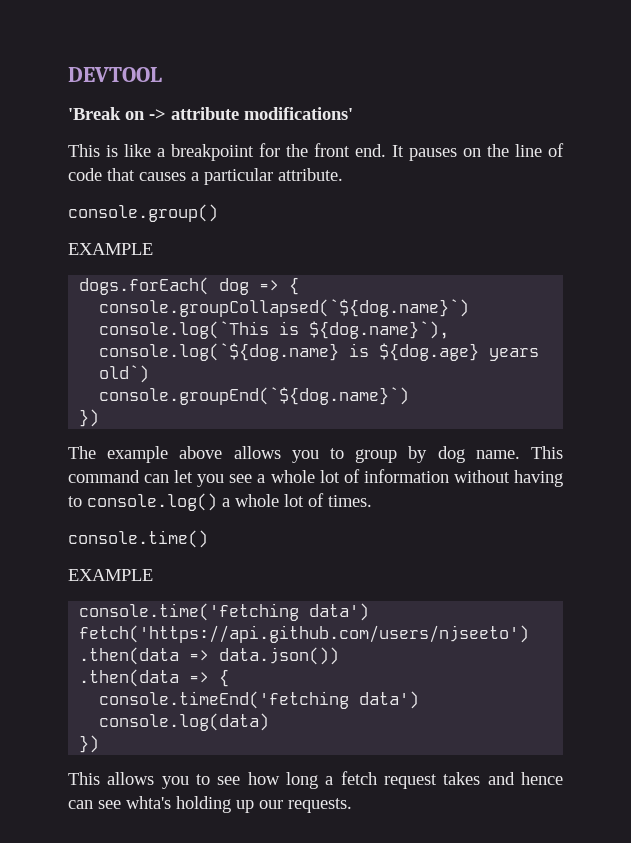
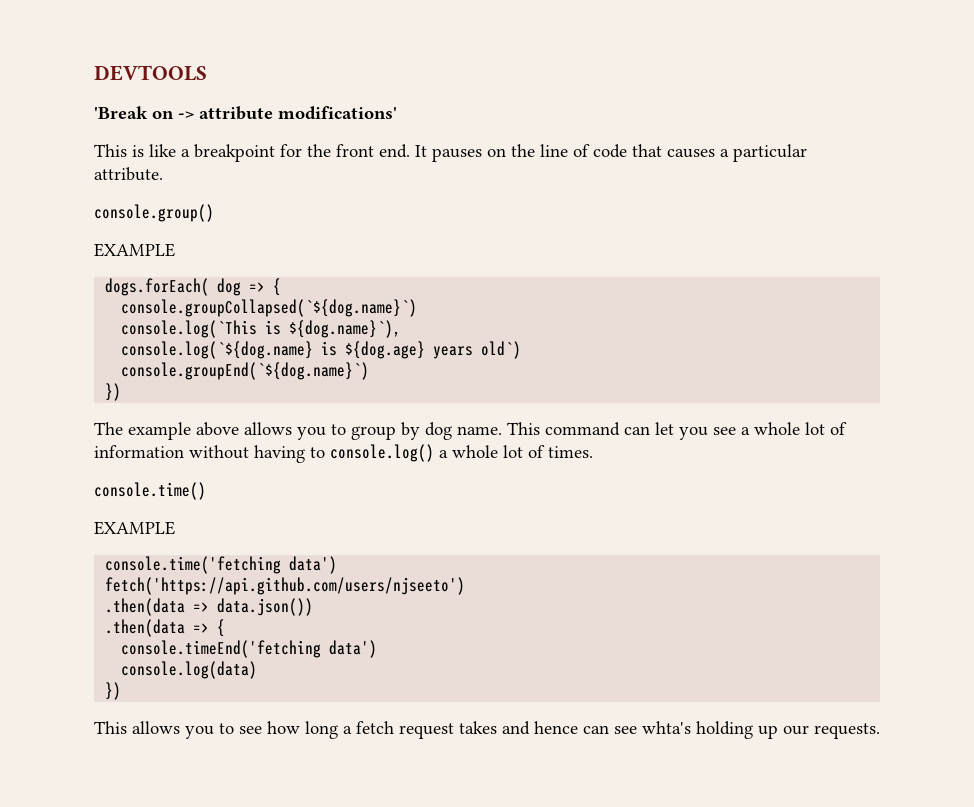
[68,67,162,82] DEVTOOL -> [94,65,207,81] DEVTOOLS
[171,144,254,161] breakpoiint -> [194,144,275,162] breakpoint

